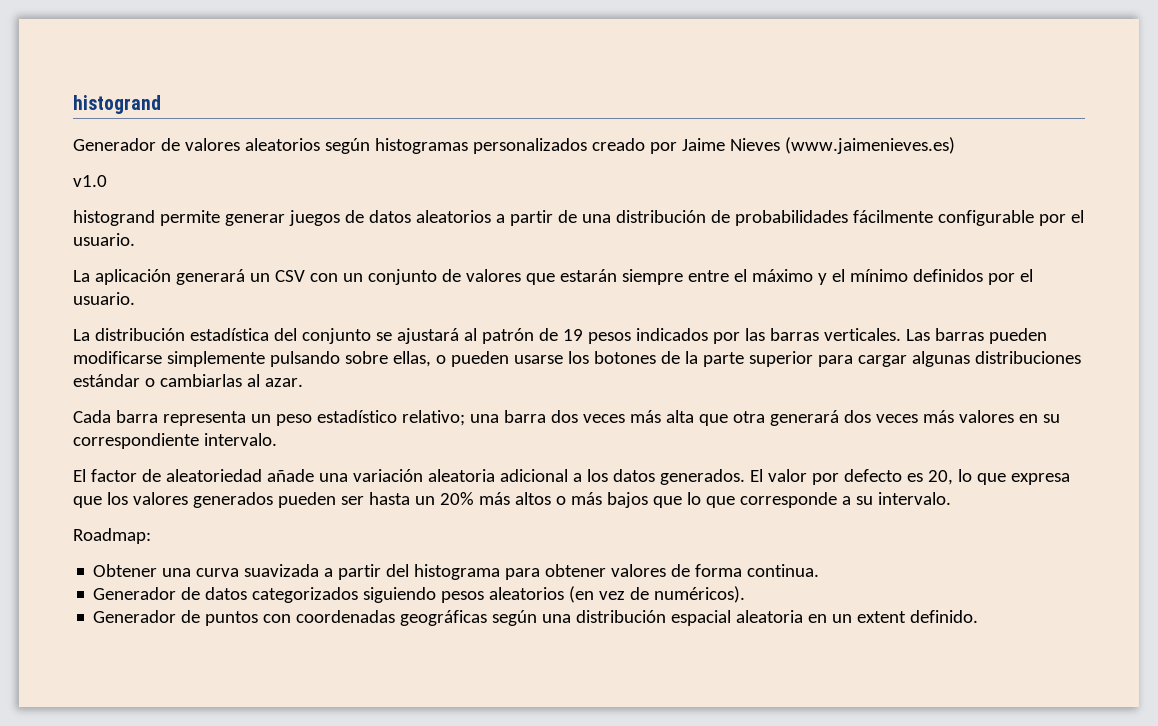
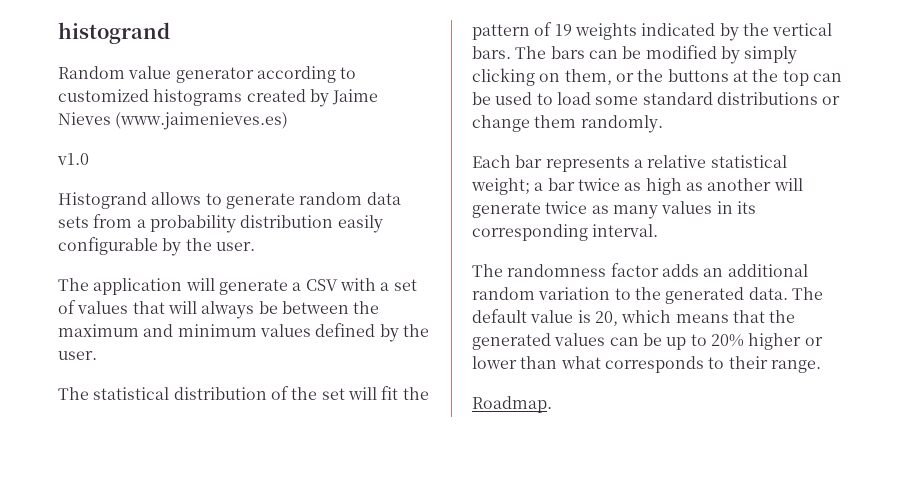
[73,137,955,154] [73,175,107,187] [73,210,1084,226] [73,233,135,246] [73,269,1033,285] [73,292,135,305] [73,328,1047,344] [73,351,1081,367] [73,374,303,387] [73,410,1060,426] [73,433,277,449] [73,469,1070,485] [73,492,951,508] [73,528,151,544] [93,564,820,580] [93,586,746,603] [93,610,979,626] Generador de valores aleatorios según histogramas personalizados creado por Jaime Nieves (www.jaimenieves.es) // v1.0 // histogrand permite generar juegos de datos aleatorios a partir de una distribución de probabilidades fácilmente configurable por el usuario. // La aplicación generará un CSV con un conjunto de valores que estarán siempre entre el máximo y el mínimo definidos por el usuario. // La distribución estadística del conjunto se ajustará al patrón de 19 pesos indicados por las barras verticales. Las barras pueden modificarse simplemente pulsando sobre ellas, o pueden usarse los botones de la parte superior para cargar algunas distribuciones estándar o cambiarlas al azar. // Cada barra representa un peso estadístico relativo; una barra dos veces más alta que otra generará dos veces más valores en su correspondiente intervalo. // El factor de aleatoriedad añade una variación aleatoria adicional a los datos generados. El valor por defecto es 20, lo que expresa que los valores generados pueden ser hasta un 20% más altos o más bajos que lo que corresponde a su intervalo. // Roadmap: // Obtener una curva suavizada a partir del histograma para obtener valores de forma continua. // Generador de datos categorizados siguiendo pesos aleatorios (en vez de numéricos). // Generador de puntos con coordenadas geográficas según una distribución espacial aleatoria en un extent definido. -> [58,66,357,83] [58,89,379,107] [58,112,289,130] [57,153,89,165] [58,192,401,209] [58,214,383,233] [58,237,255,256] [58,278,417,295] [58,300,380,319] [58,323,429,342] [58,351,97,360] [58,386,429,400] [472,22,833,41] [472,45,798,64] [472,68,842,86] [472,92,841,105] [472,115,663,133] [472,155,787,172] [471,178,803,195] [472,201,756,219] [472,224,659,241] [472,263,808,277] [472,287,823,304] [472,309,796,326] [472,333,823,350] [472,356,821,373] [472,396,552,413] Random value generator according to customized histograms created by Jaime Nieves (www.jaimenieves.es) // v1.0 // Histogrand allows to generate random data sets from a probability distribution easily configurable by the user. // The application will generate a CSV with a set of values that will always be between the maximum and minimum values defined by the user. // The statistical distribution of the set will fit the pattern of 19 weights indicated by the vertical bars. The bars can be modified by simply clicking on them, or the buttons at the top can be used to load some standard distributions or change them randomly. // Each bar represents a relative statistical weight; a bar twice as high as another will generate twice as many values in its corresponding interval. // The randomness factor adds an additional random variation to the generated data. The default value is 20, which means that the generated values can be up to 20% higher or lower than what corresponds to their range. // Roadmap.

